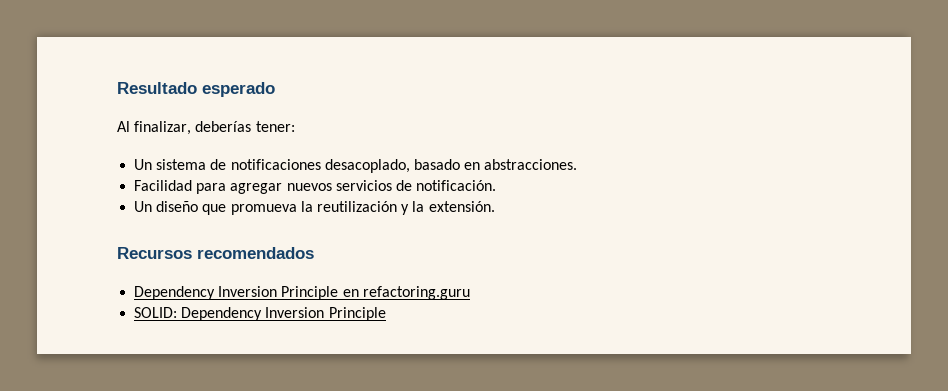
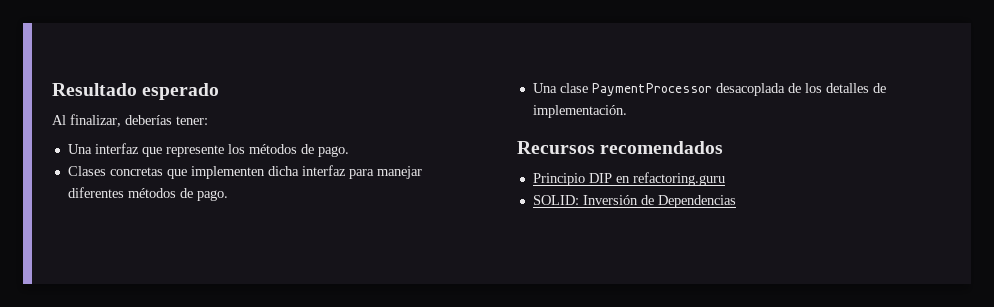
[134,159,578,173] [134,180,497,194] [134,201,495,215] Un sistema de notificaciones desacoplado, basado en abstracciones. // Facilidad para agregar nuevos servicios de notificación. // Un diseño que promueva la reutilización y la extensión. -> [67,143,349,157] [67,165,422,179] [67,187,228,201] [532,83,886,96] [532,105,627,118] Una interfaz que represente los métodos de pago. // Clases concretas que implementen dicha interfaz para manejar diferentes métodos de pago. // Una clase PaymentProcessor desacoplada de los detalles de implementación.
[134,286,339,300] Dependency Inversion Principle -> [532,173,612,186] Principio DIP
[181,307,386,321] Dependency Inversion Principle -> [582,195,736,208] Inversión de Dependencias

